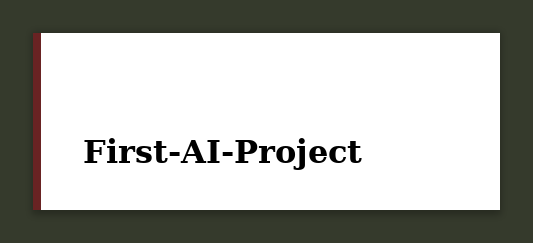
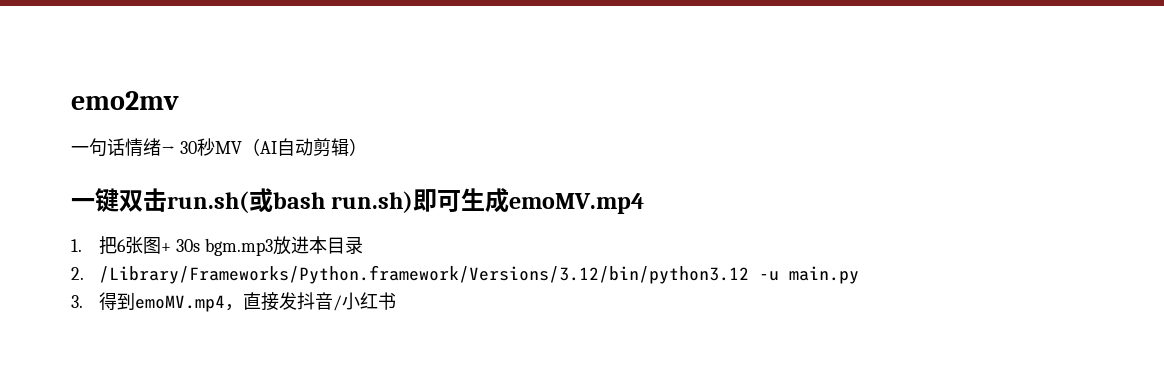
[83,138,362,170] First-AI-Project -> [71,91,179,110] [71,138,367,157] [71,188,645,214] [71,236,363,256] [71,265,860,284] [71,292,397,312] emo2mv // 一句话情绪→ 30秒MV（AI自动剪辑） // 一键双击run.sh(或bash run.sh)即可生成emoMV.mp4 // 1.把6张图+ 30s bgm.mp3放进本目录 // 2. /Library/Frameworks/Python.framework/Versions/3.12/bin/python3.12 -u main.py // 3.得到emoMV.mp4，直接发抖音/小红书

